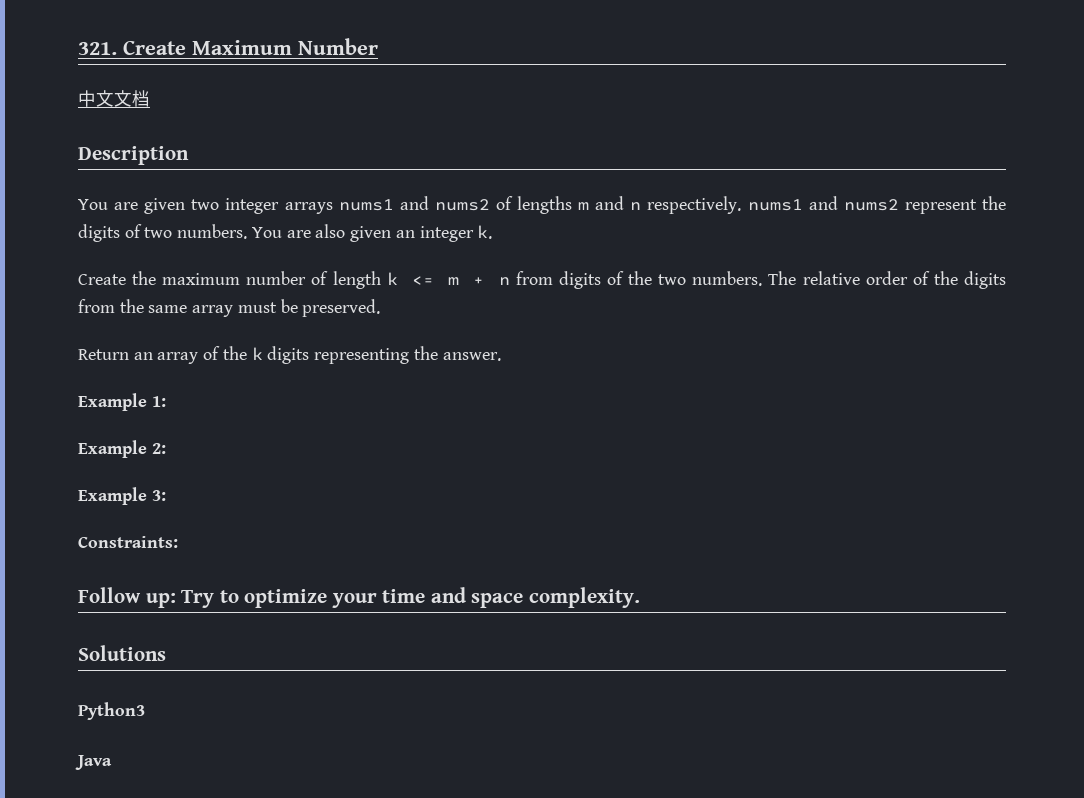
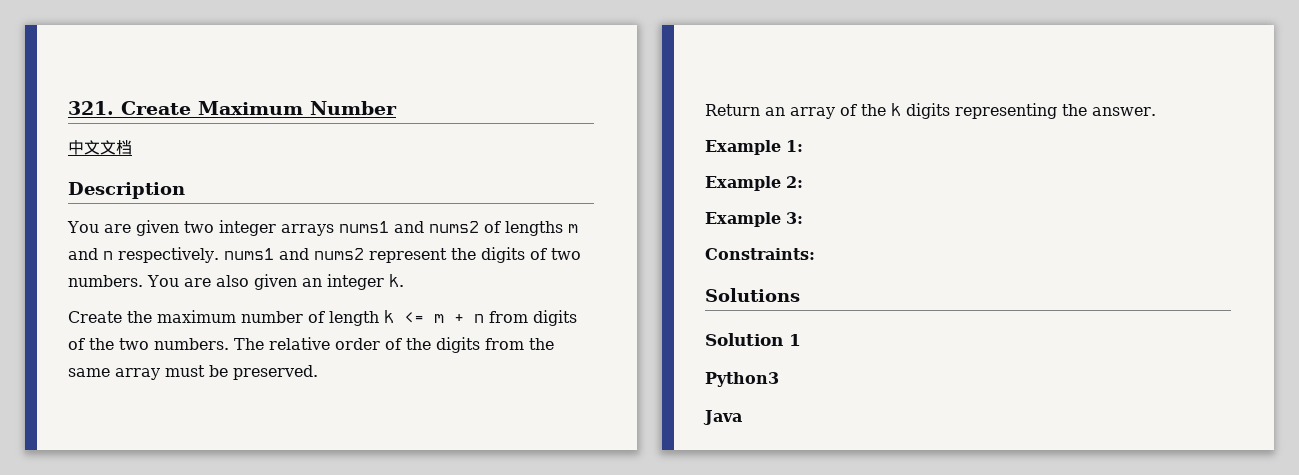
[78,587,640,608] [78,645,166,661] Follow up: Try to optimize your time and space complexity. // Solutions -> [705,288,800,302] [705,333,801,346] Solutions // Solution 1

